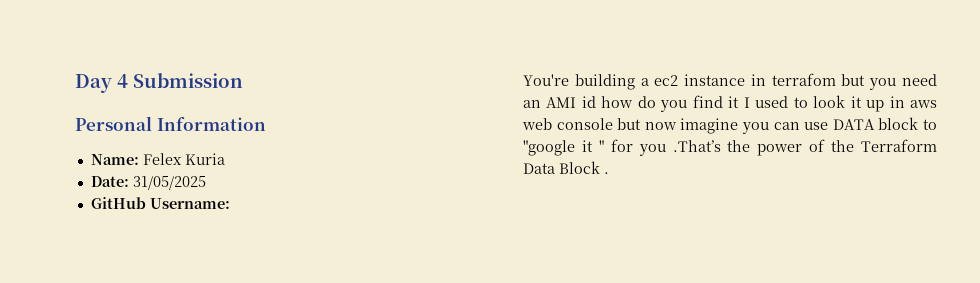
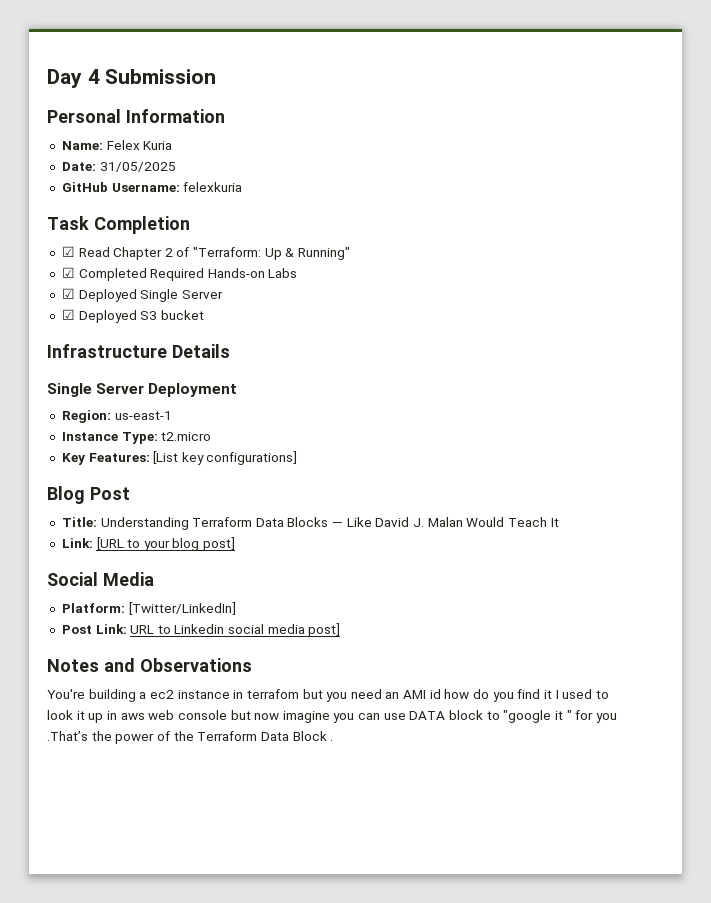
(230, 203) none -> [183,182,243,192] [47,216,190,234] [61,246,351,260] [61,267,298,281] [61,288,223,302] [61,309,204,323] [47,344,230,358] [47,383,238,397] [61,410,172,423] [61,432,212,444] [61,451,298,465] [47,486,130,504] [61,517,559,530] [61,537,236,551] [47,572,154,586] [61,602,236,615] [61,623,341,637] [47,658,252,672] felexkuria // Task Completion // ☑ Read Chapter 2 of "Terraform: Up & Running" // ☑ Completed Required Hands-on Labs // ☑ Deployed Single Server // ☑ Deployed S3 bucket // Infrastructure Details // Single Server Deployment // Region: us-east-1 // Instance Type: t2.micro // Key Features: [List key configurations] // Blog Post // Title: Understanding Terraform Data Blocks — Like David J. Malan Would Teach It // Link: [URL to your blog post] // Social Media // Platform: [Twitter/LinkedIn] // Post Link: URL to Linkedin social media post] // Notes and Observations

